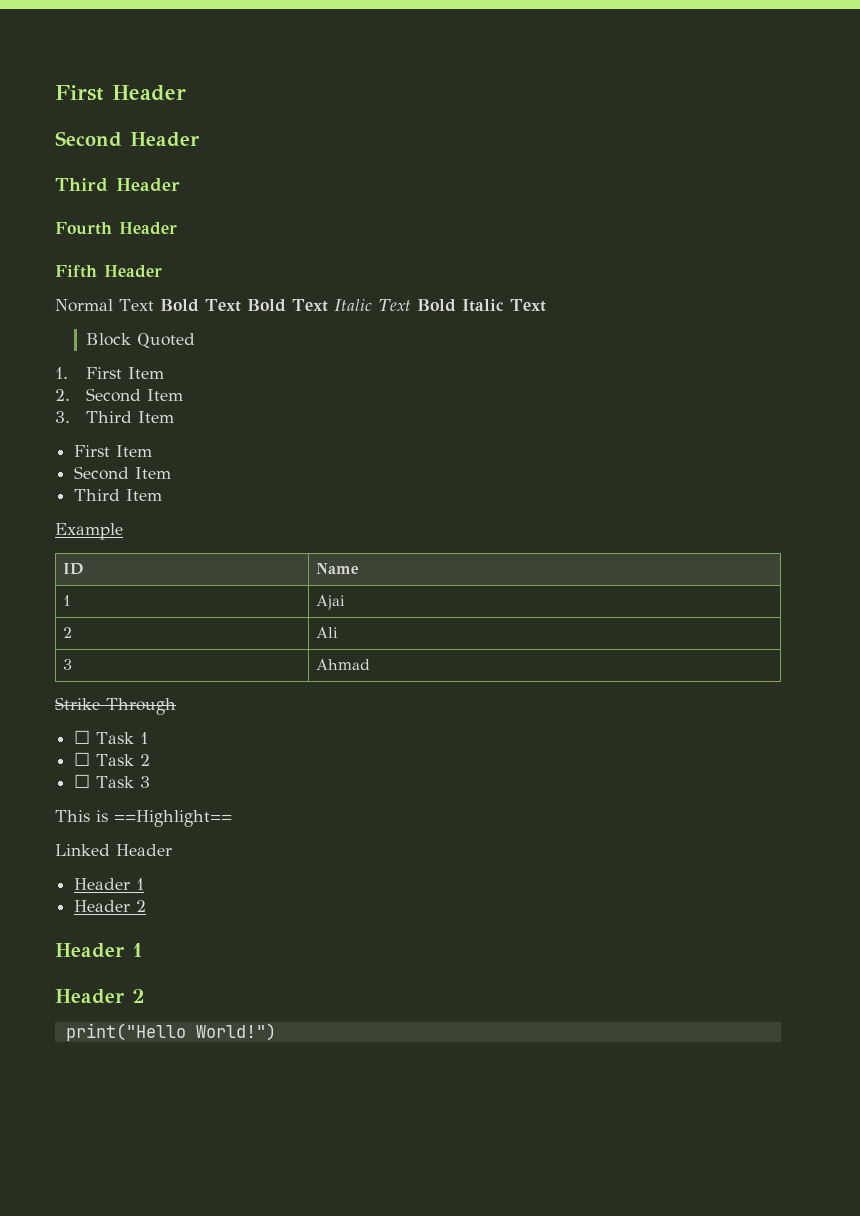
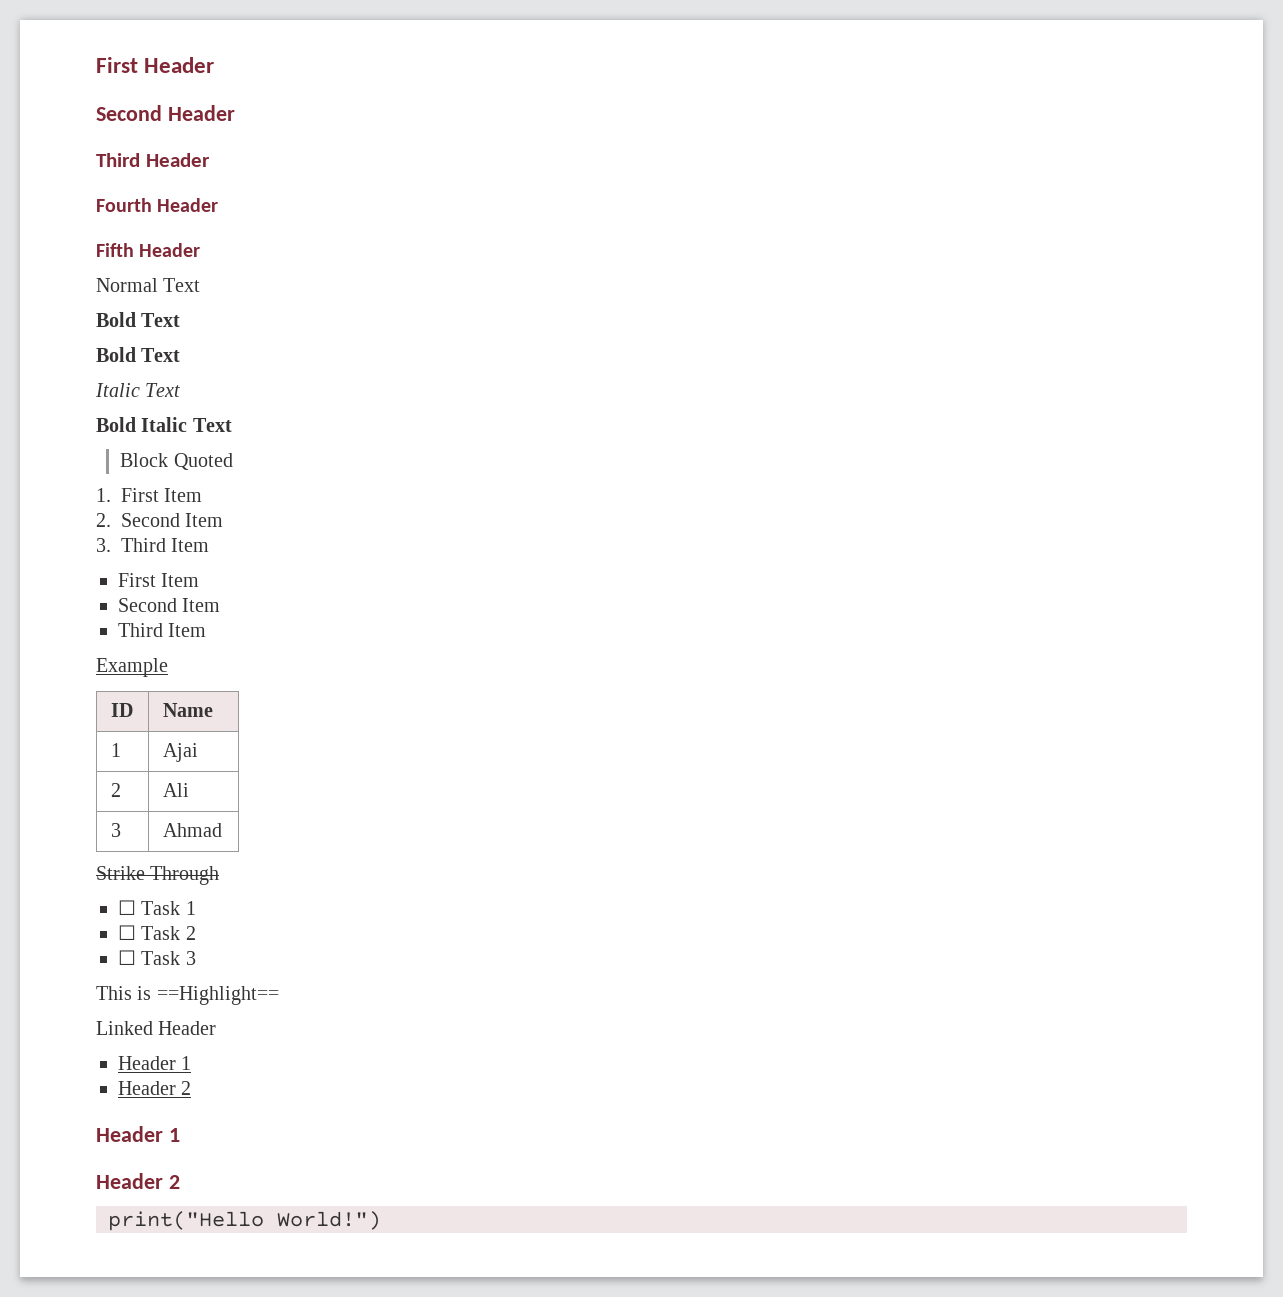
[159,299,411,312] Bold Text Bold Text Italic Text -> [96,312,181,327] [96,347,181,362] [95,383,181,397] // Bold Text // Bold Text // Italic Text //

